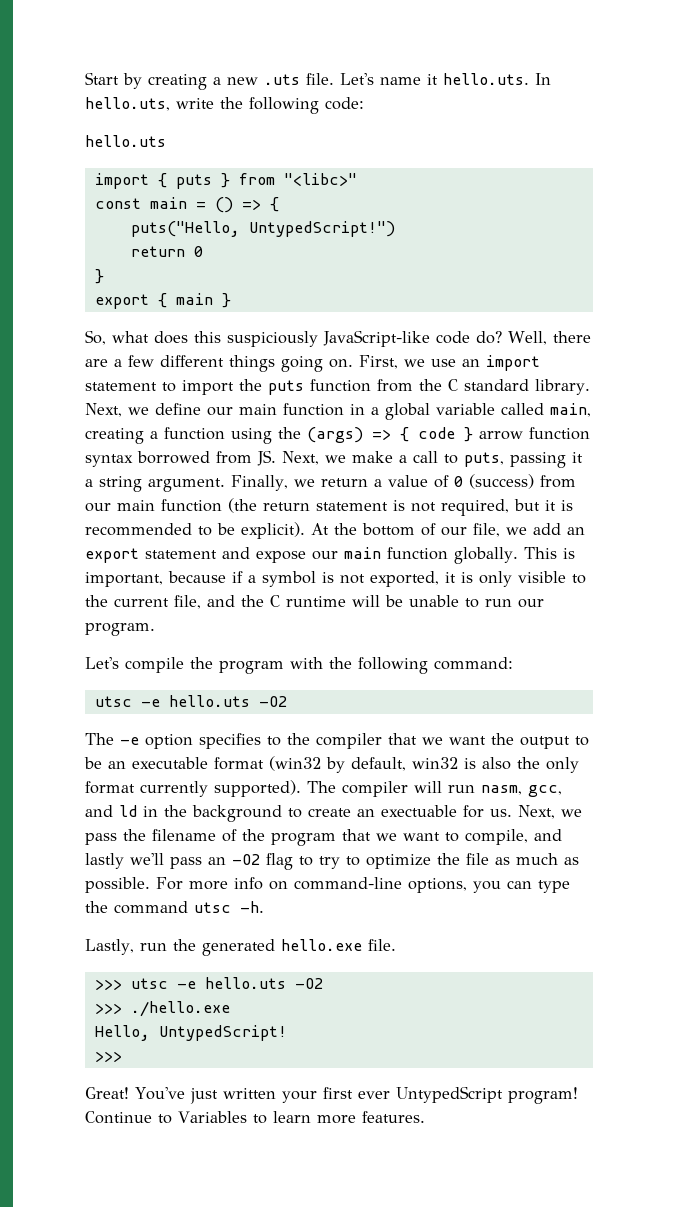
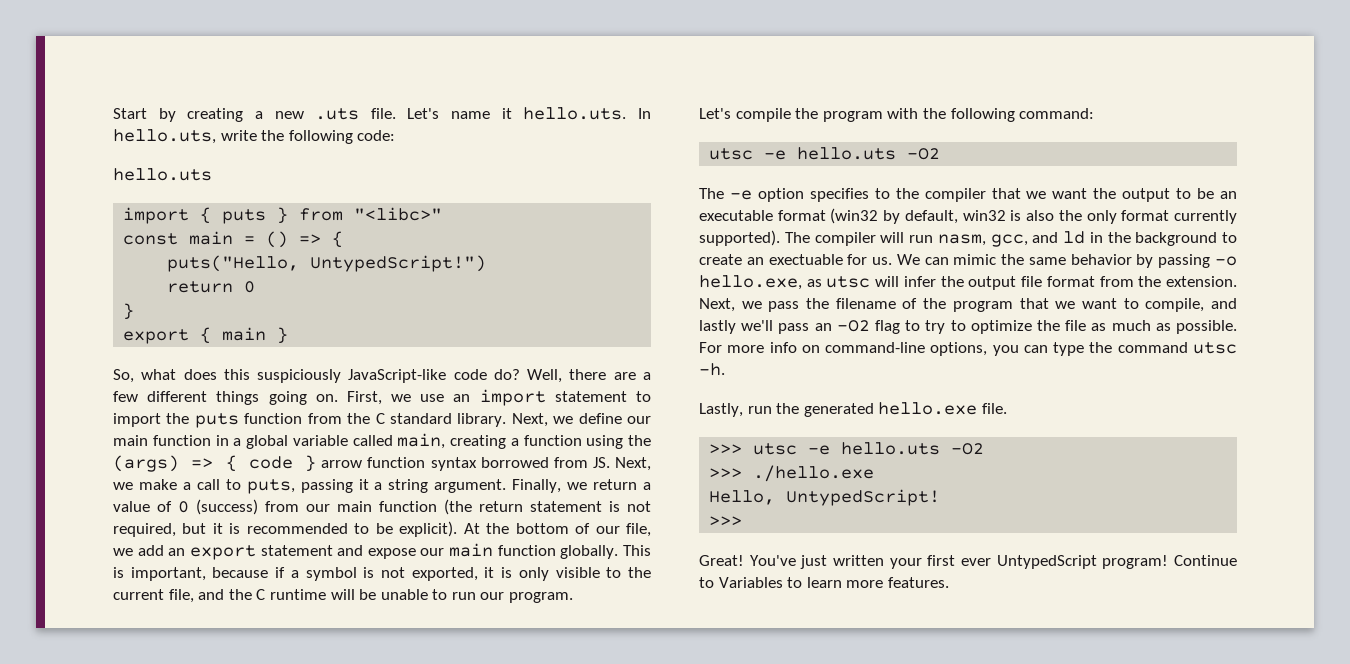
(512, 813) none -> [896,254,1237,268] [699,275,1237,290] We can mimic the same behavior by passing -o hello.exe, as utsc will infer the output file format from the extension.

